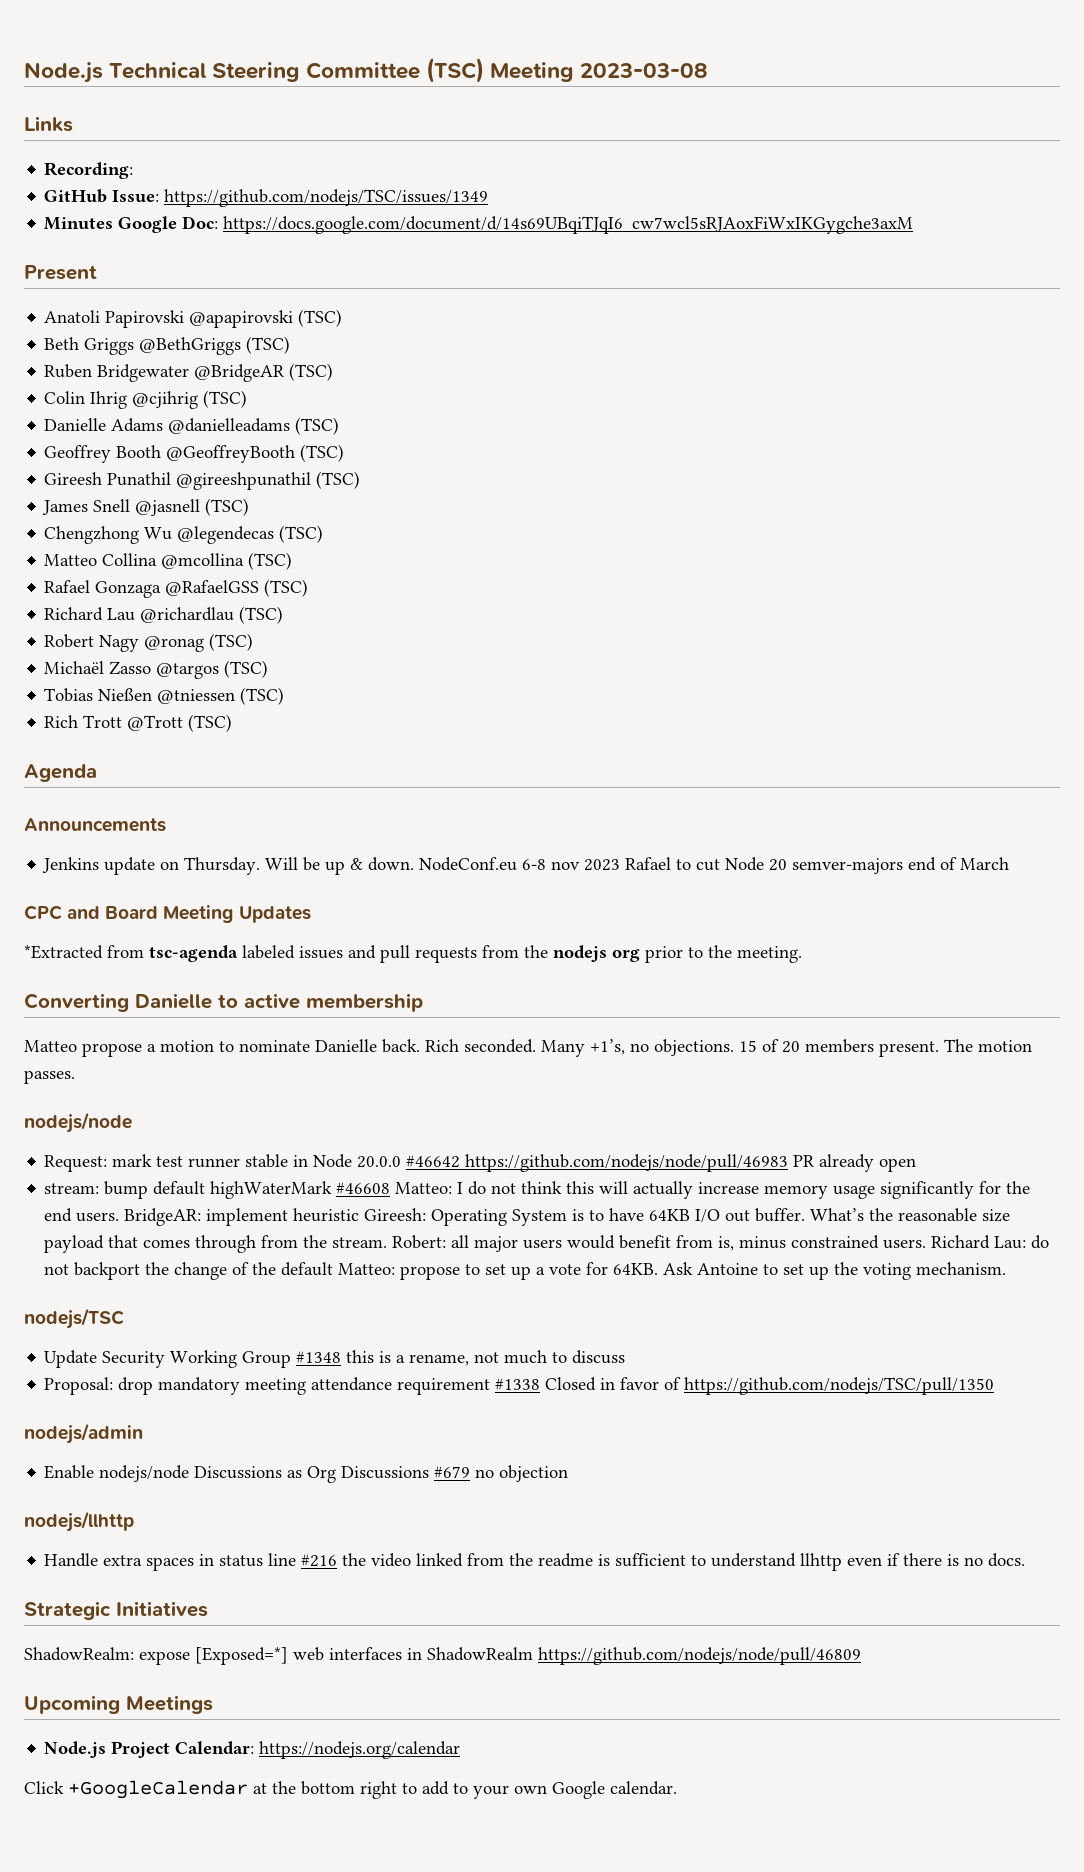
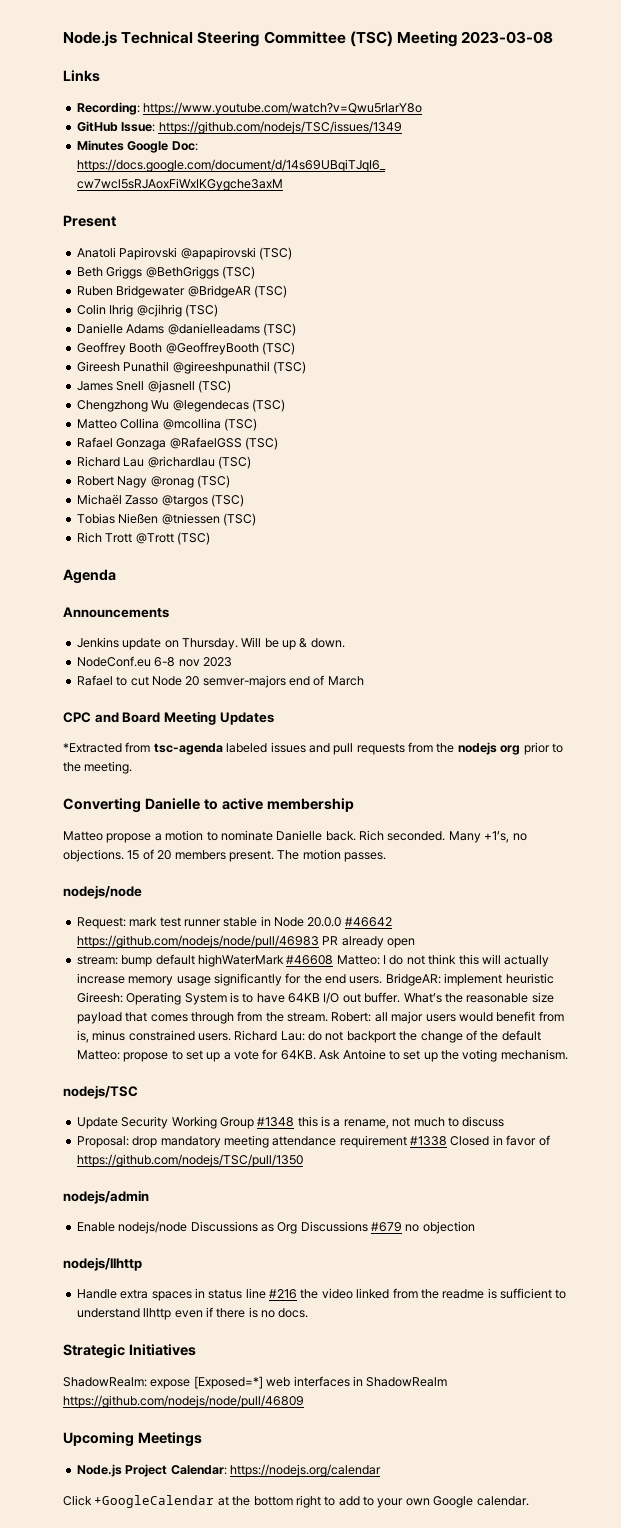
(134, 170) none -> [143,102,423,115] https://www.youtube.com/watch?v=Qwu5rIarY8o
(415, 864) none -> (345, 643) //
(621, 865) none -> (232, 662) //

